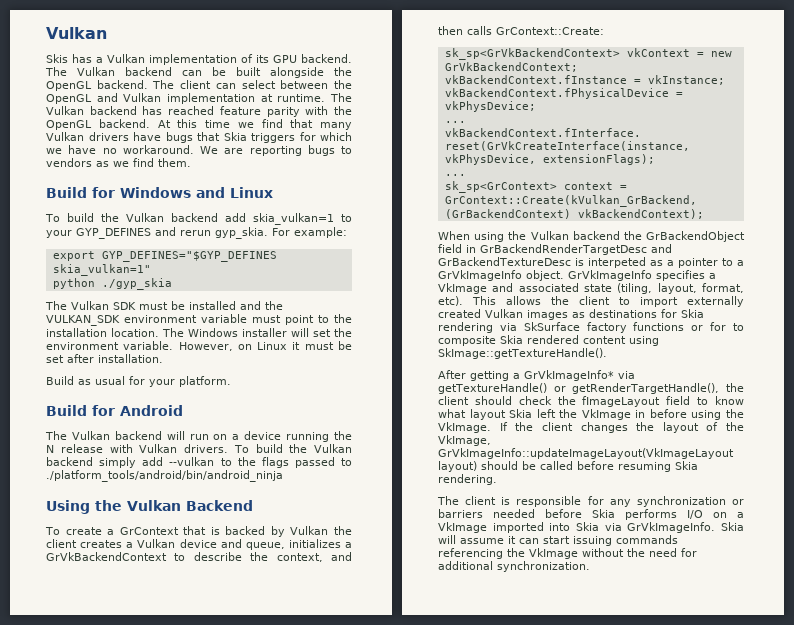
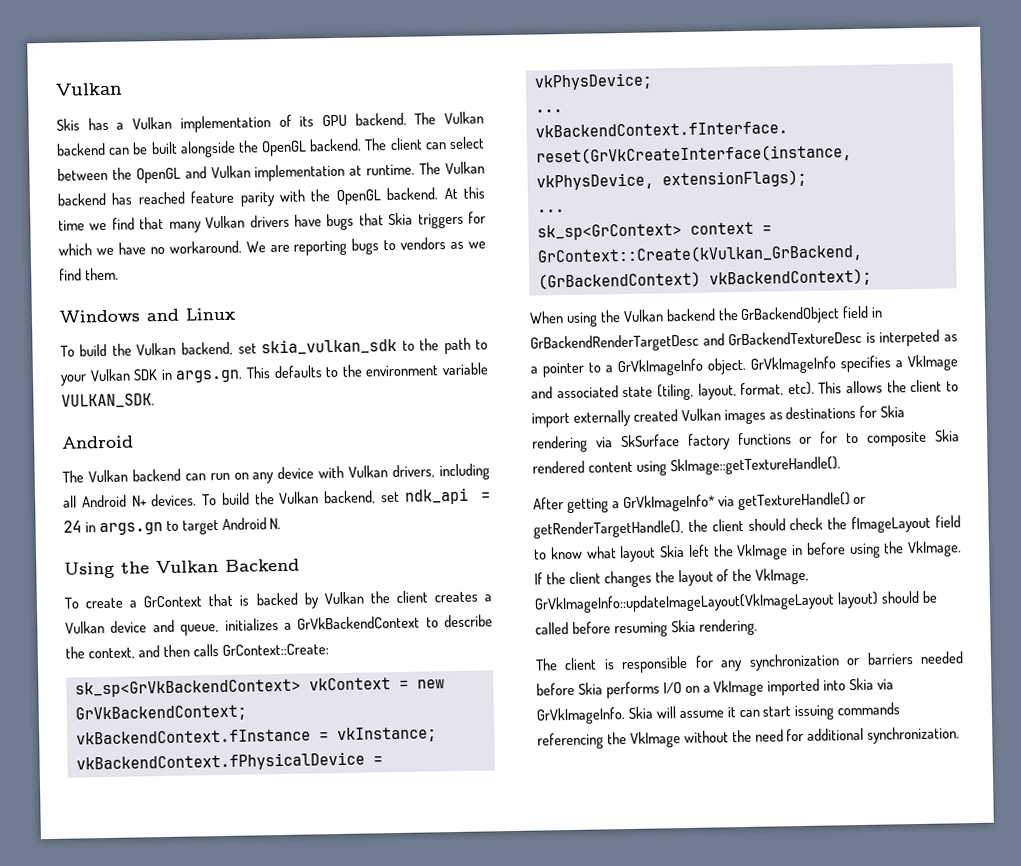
[46,187,115,198] Build for -> (119, 274) none
[170,213,352,225] [46,227,347,239] [52,251,277,262] [52,264,151,276] [52,278,172,290] [45,301,283,310] [46,314,352,326] [46,328,352,337] [46,341,352,351] [46,354,163,363] [46,376,231,387] [46,405,115,416] backend add skia_vulkan=1 to your GYP_DEFINES and rerun gyp_skia. For example: // export GYP_DEFINES="$GYP_DEFINES skia_vulkan=1" // python ./gyp_skia // The Vulkan SDK must be installed and the VULKAN_SDK environment variable must point to the installation location. The Windows installer will set the environment variable. However, on Linux it must be set after installation. // Build as usual for your platform. // Build for -> [180,337,488,356] [60,362,489,386] [61,393,155,409] backend, set skia_vulkan_sdk to the path to your Vulkan SDK in args.gn. This defaults to the environment variable VULKAN_SDK. //
[166,431,185,440] will -> [184,473,206,481] can
[232,431,352,442] [46,444,352,453] [46,457,352,468] [46,470,283,482] a device running the N release with Vulkan drivers. To build the Vulkan backend simply add --vulkan to the flags passed to ./platform_tools/android/bin/android_ninja -> [252,463,491,484] [63,487,492,508] [63,517,282,536] any device with Vulkan drivers, including all Android N+ devices. To build the Vulkan backend, set ndk_api = 24 in args.gn to target Android N.

